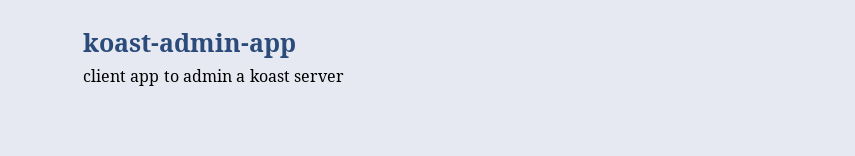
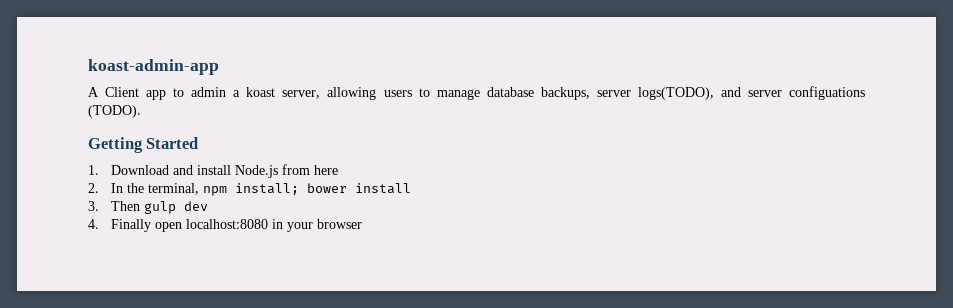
[83,69,126,82] client -> [88,87,140,97] A Client
[293,73,344,82] server -> [282,86,865,100] [88,105,141,118] [88,137,199,153] [88,164,339,178] [88,183,412,196] [88,201,209,214] [88,219,363,232] server, allowing users to manage database backups, server logs(TODO), and server configuations (TODO). // Getting Started // 1. Download and install Node.js from here // 2. In the terminal, npm install; bower install // 3. Then gulp dev // 4. Finally open localhost:8080 in your browser

